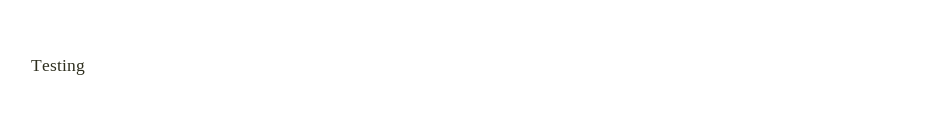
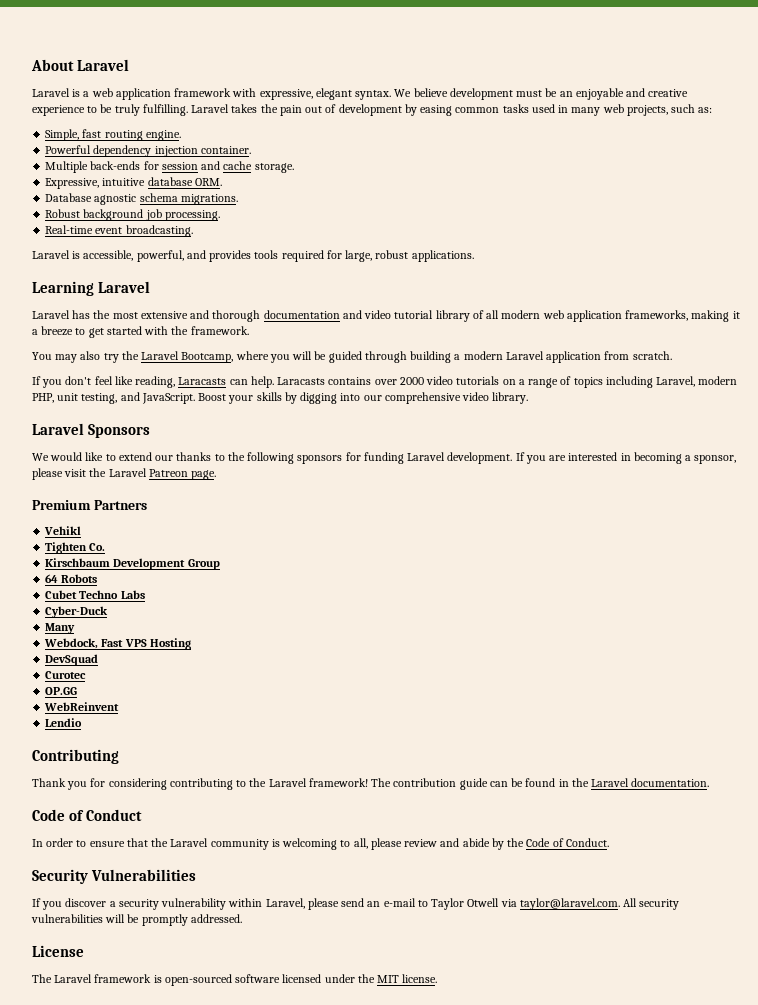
[31,60,85,75] Testing -> [31,59,130,71] [32,88,689,100] [32,104,713,116] [45,129,181,141] [45,145,251,157] [45,161,294,173] [45,177,222,189] [45,193,238,205] [45,209,220,221] [45,225,193,237] [32,250,474,262] [32,281,151,296] [32,310,740,322] [32,326,249,338] [32,351,672,363] [32,376,738,388] [32,392,529,404] [32,423,151,438] [32,452,737,464] [32,468,217,480] [32,500,147,510] [44,526,82,535] [45,542,106,554] [45,558,220,570] [45,574,98,583] [45,590,145,599] [45,606,109,618] [45,623,76,634] [44,638,191,650] [45,654,99,666] [45,671,87,679] [45,687,78,695] [44,702,120,711] [45,718,83,727] [32,749,119,764] [32,778,710,790] [32,809,143,821] [32,838,609,850] [32,869,197,884] [32,898,680,910] [31,914,242,926] [32,945,84,957] [32,974,438,986] About Laravel // Laravel is a web application framework with expressive, elegant syntax. We believe development must be an enjoyable and creative experience to be truly fulfilling. Laravel takes the pain out of development by easing common tasks used in many web projects, such as: // Simple, fast routing engine. // Powerful dependency injection container. // Multiple back-ends for session and cache storage. // Expressive, intuitive database ORM. // Database agnostic schema migrations. // Robust background job processing. // Real-time event broadcasting. // Laravel is accessible, powerful, and provides tools required for large, robust applications. // Learning Laravel // Laravel has the most extensive and thorough documentation and video tutorial library of all modern web application frameworks, making it a breeze to get started with the framework. // You may also try the Laravel Bootcamp, where you will be guided through building a modern Laravel application from scratch. // If you don't feel like reading, Laracasts can help. Laracasts contains over 2000 video tutorials on a range of topics including Laravel, modern PHP, unit testing, and JavaScript. Boost your skills by digging into our comprehensive video library. // Laravel Sponsors // We would like to extend our thanks to the following sponsors for funding Laravel development. If you are interested in becoming a sponsor, please visit the Laravel Patreon page. // Premium Partners // Vehikl // Tighten Co. // Kirschbaum Development Group // 64 Robots // Cubet Techno Labs // Cyber-Duck // Many // Webdock, Fast VPS Hosting // DevSquad // Curotec // OP.GG // WebReinvent // Lendio // Contributing // Thank you for considering contributing to the Laravel framework! The contribution guide can be found in the Laravel documentation. // Code of Conduct // In order to ensure that the Laravel community is welcoming to all, please review and abide by the Code of Conduct. // Security Vulnerabilities // If you discover a security vulnerability within Laravel, please send an e-mail to Taylor Otwell via taylor@laravel.com. All security vulnerabilities will be promptly addressed. // License // The Laravel framework is open-sourced software licensed under the MIT license.

